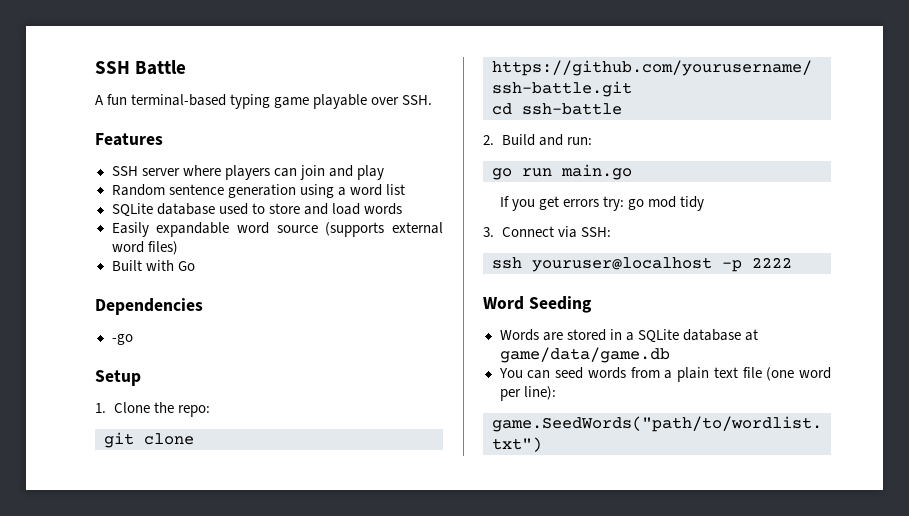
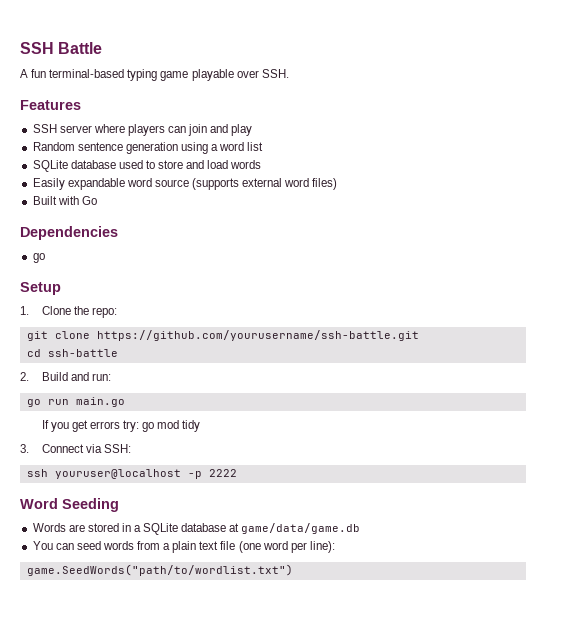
[111,334,133,345] -go -> [32,253,45,263] go

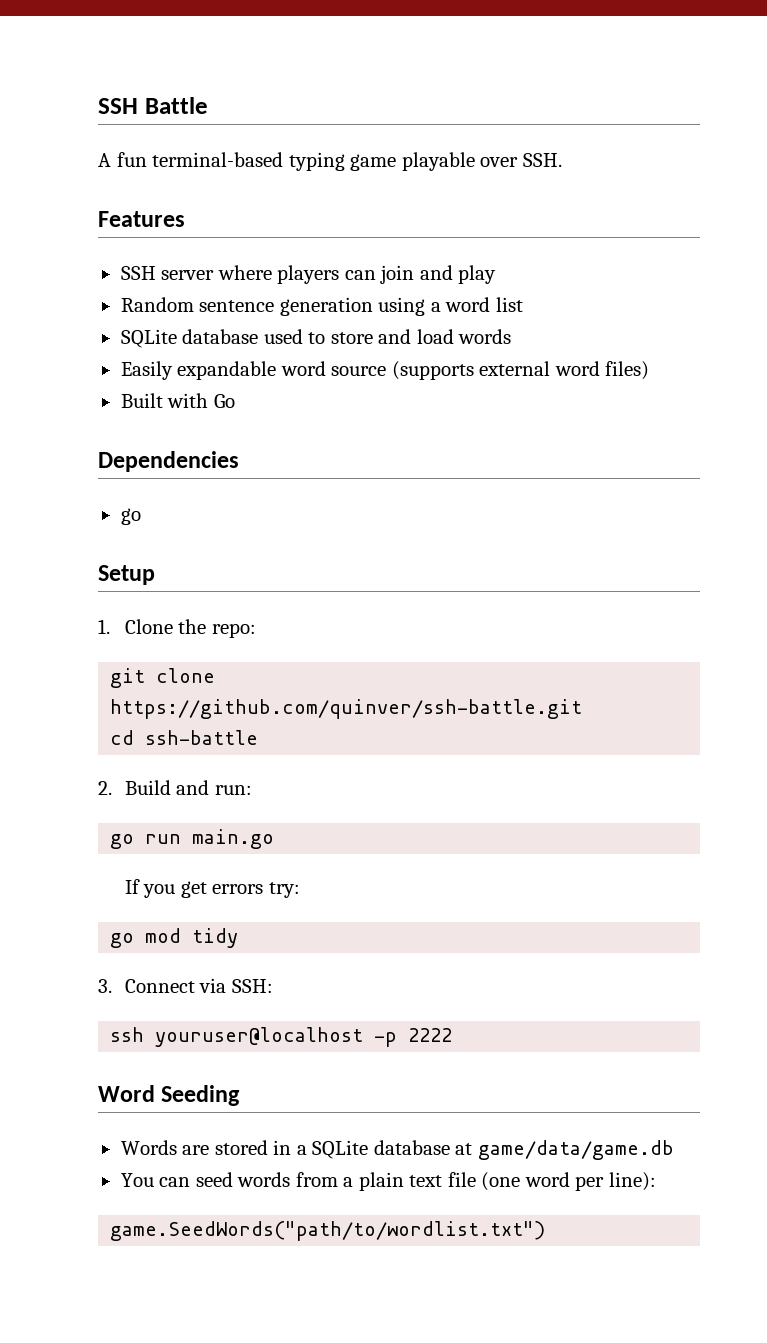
[96,330,419,341] https://github.com/yourusername/ssh-battle.git -> [110,699,583,719] https://github.com/quinver/ssh-battle.git
(139, 426) none -> (300, 890) //

